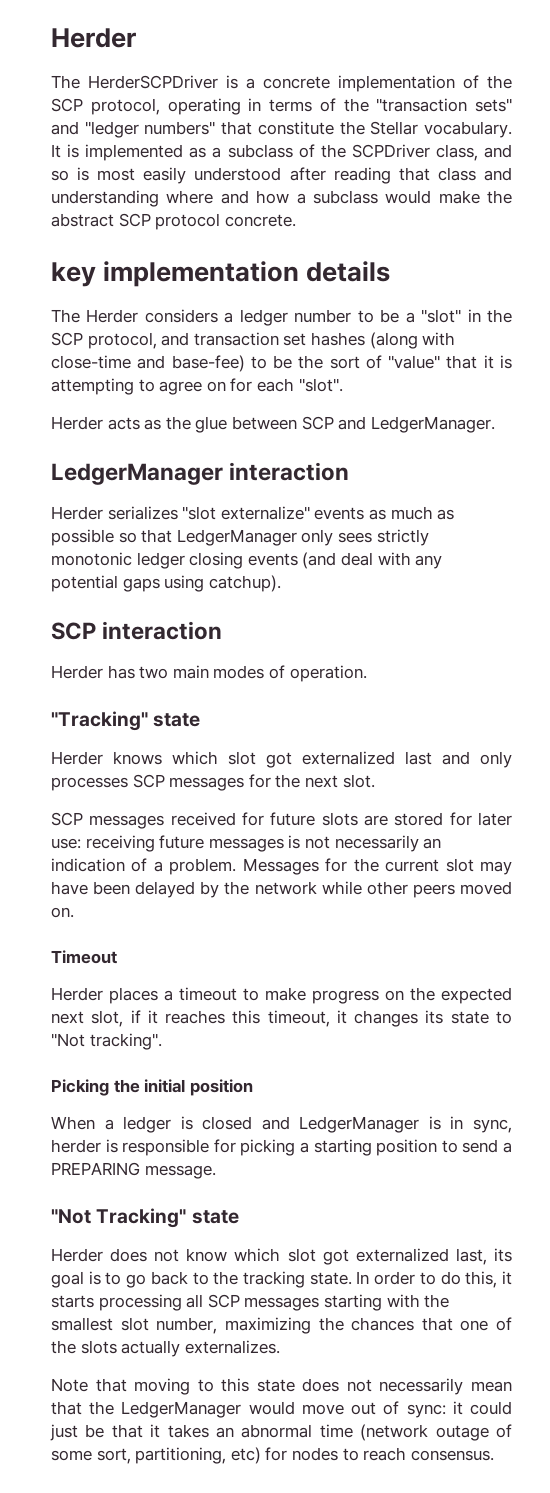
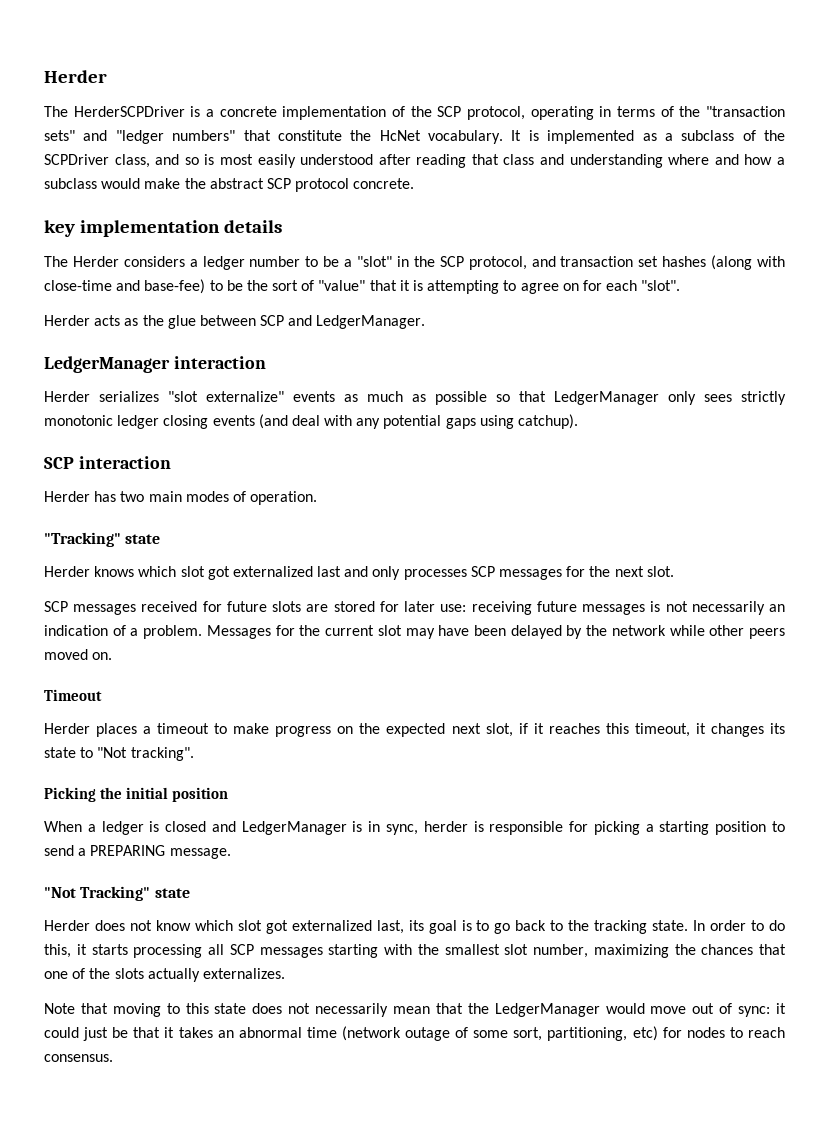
[370,121,419,135] Stellar -> [379,130,421,141] HcNet

